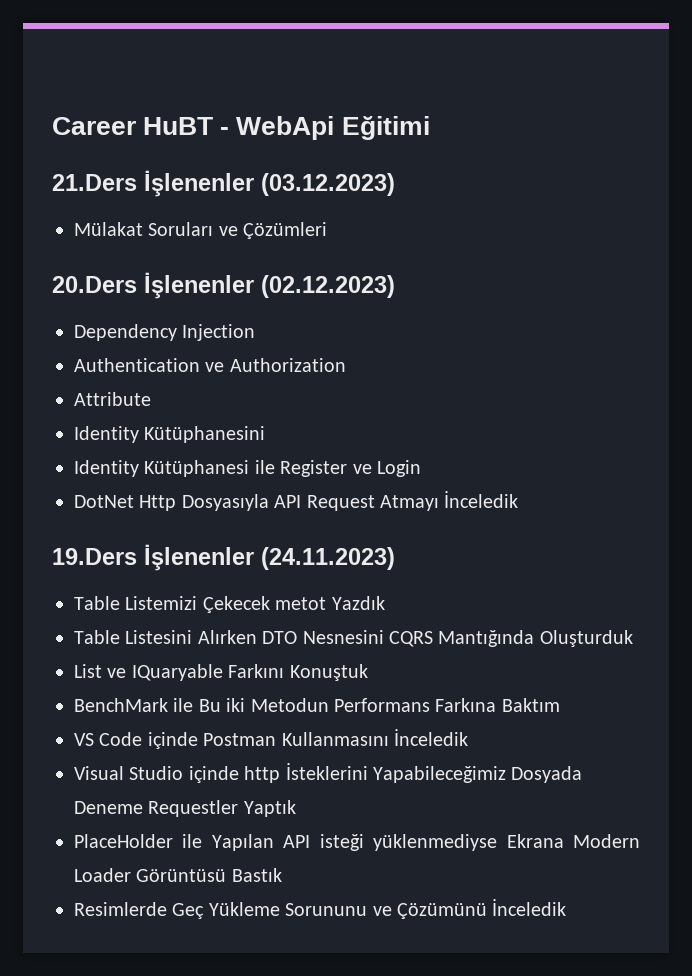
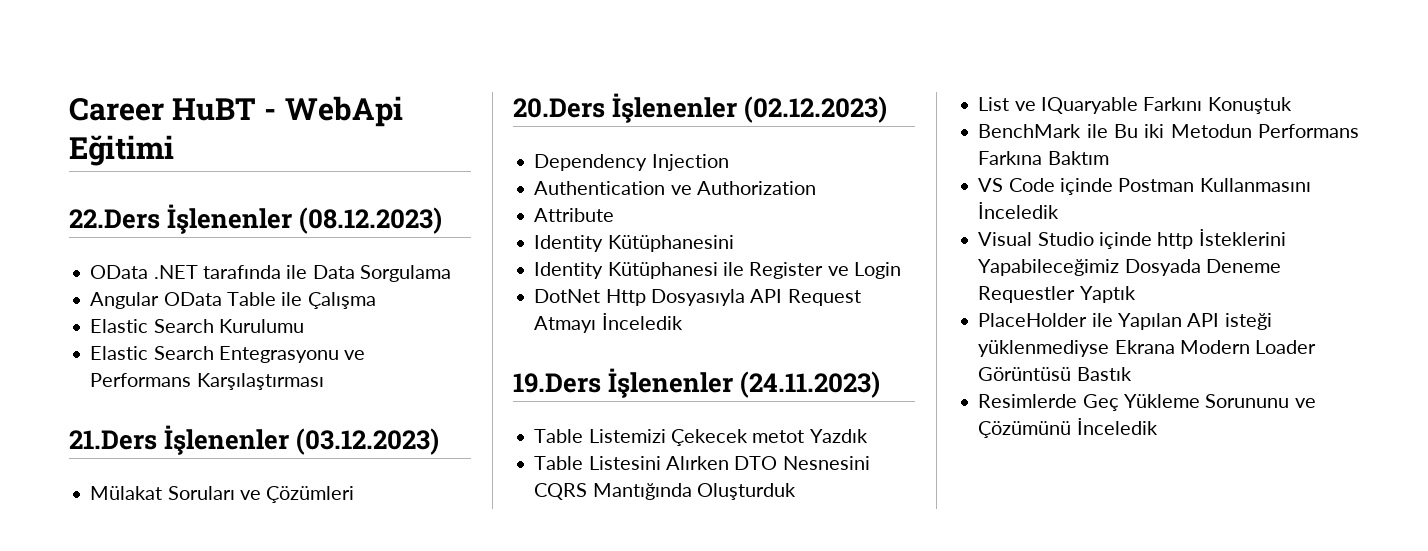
(430, 128) none -> [69,204,443,234] [90,265,451,282] [90,292,376,309] [90,319,304,333] [90,346,366,363] [90,373,324,390] // 22.Ders İşlenenler (08.12.2023) // OData .NET tarafında ile Data Sorgulama // Angular OData Table ile Çalışma // Elastic Search Kurulumu // Elastic Search Entegrasyonu ve Performans Karşılaştırması

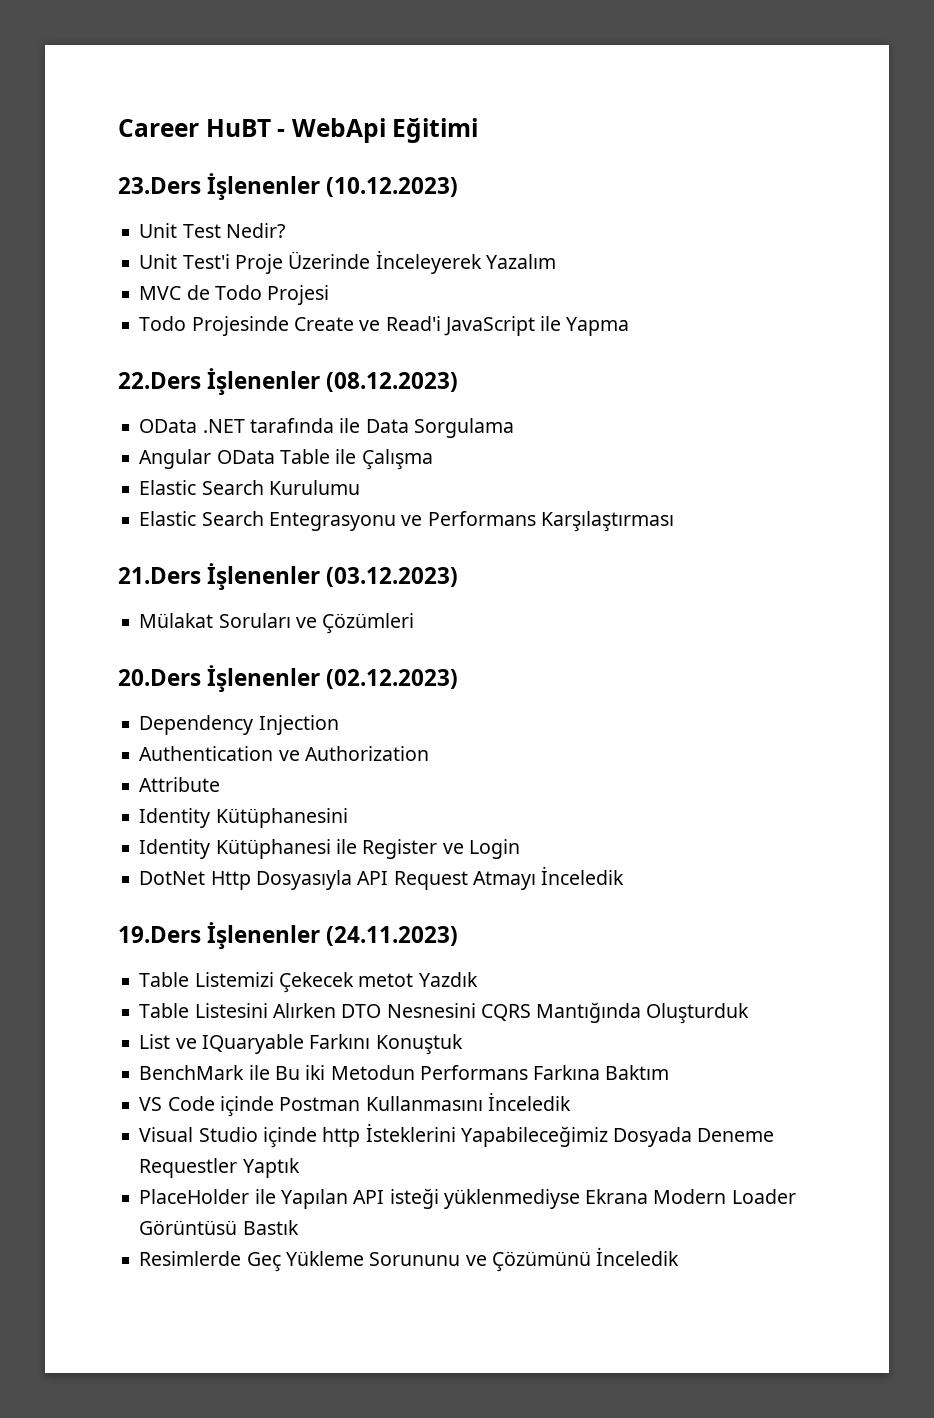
(174, 150) none -> [118,173,459,200] [139,223,285,238] [139,250,556,274] [139,285,330,305] [139,316,630,336] // 23.Ders İşlenenler (10.12.2023) // Unit Test Nedir? // Unit Test'i Proje Üzerinde İnceleyerek Yazalım // MVC de Todo Projesi // Todo Projesinde Create ve Read'i JavaScript ile Yapma

